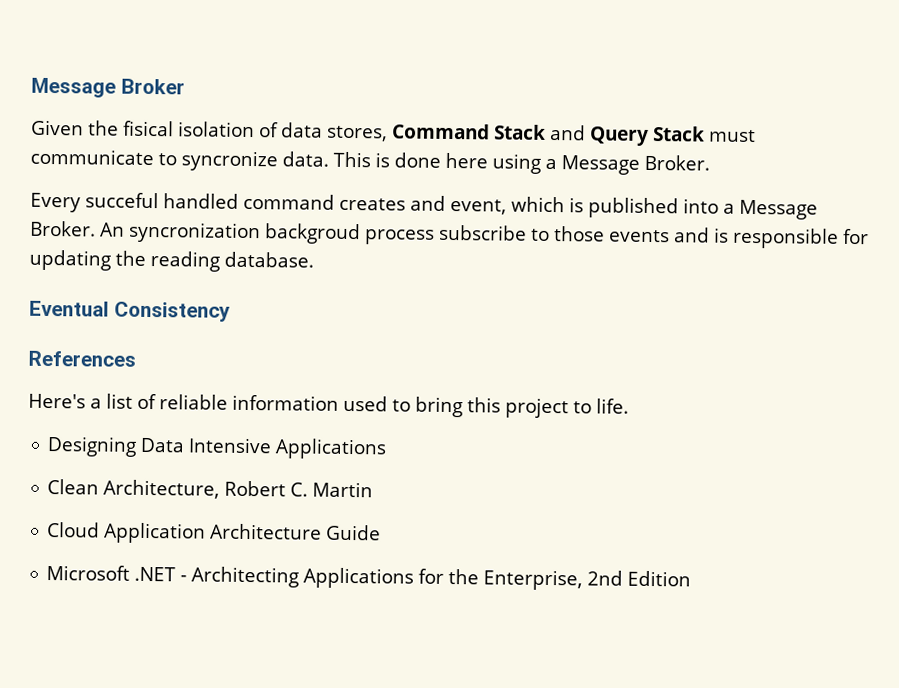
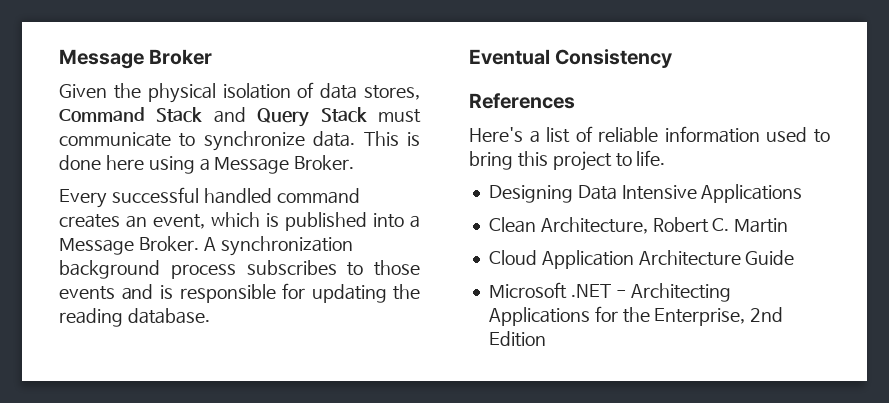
[123,120,174,137] fisical -> [147,83,216,103] physical
[181,150,278,172] syncronize -> [203,131,305,151] synchronize
[85,192,159,209] succeful -> [111,187,199,203] successful
[410,195,446,211] and -> [126,215,148,228] an
[100,221,527,245] An syncronization backgroud process subscribe -> [203,236,353,256] [59,260,337,279] A synchronization background process subscribes

